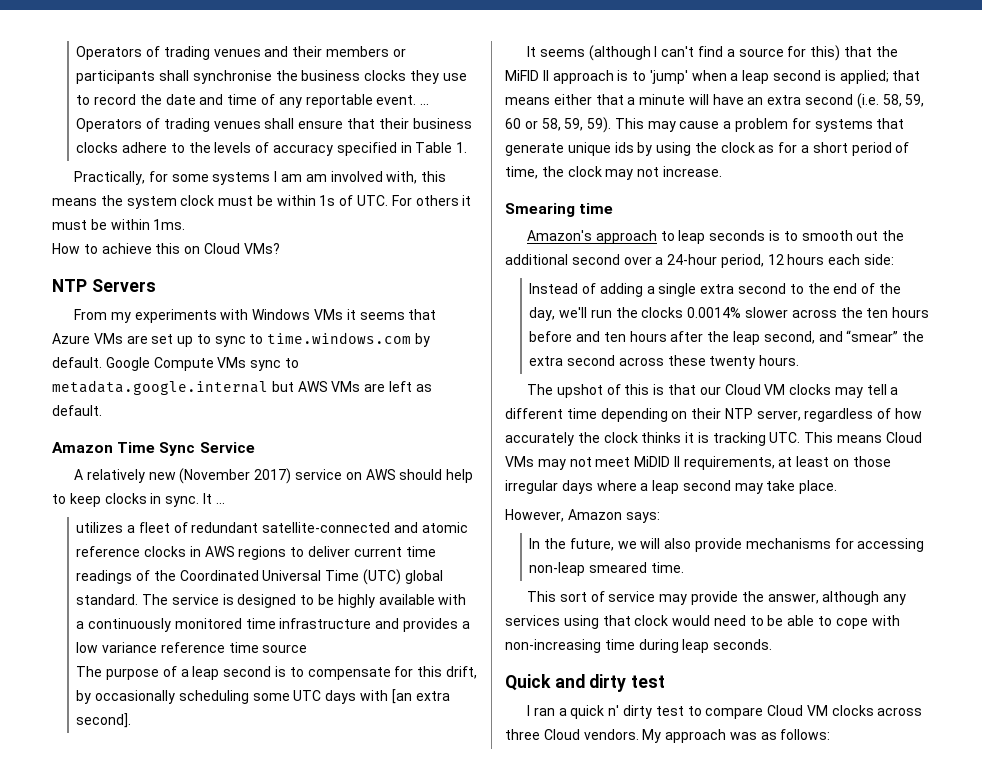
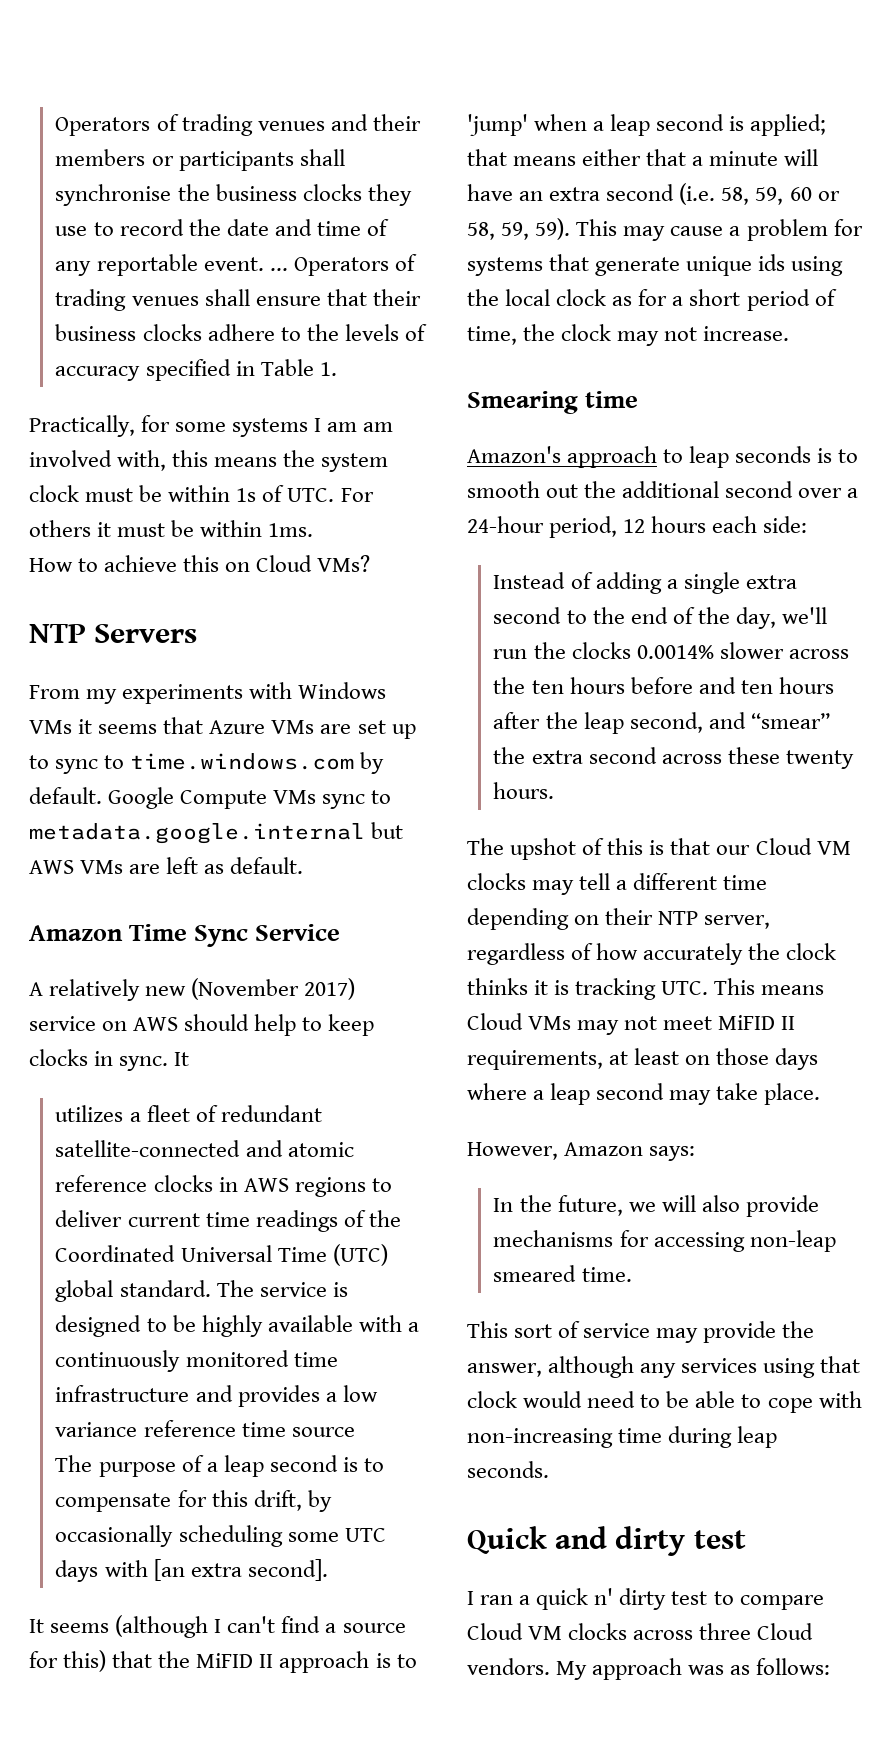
[215,502,225,504] ... -> (190, 1059) none
[637,142,653,156] by -> (786, 262) none
(717, 147) none -> [505,289,551,306] local
[634,456,671,467] MiDID -> [718,1015,776,1030] MiFID
[505,480,558,494] irregular -> (770, 1056) none

